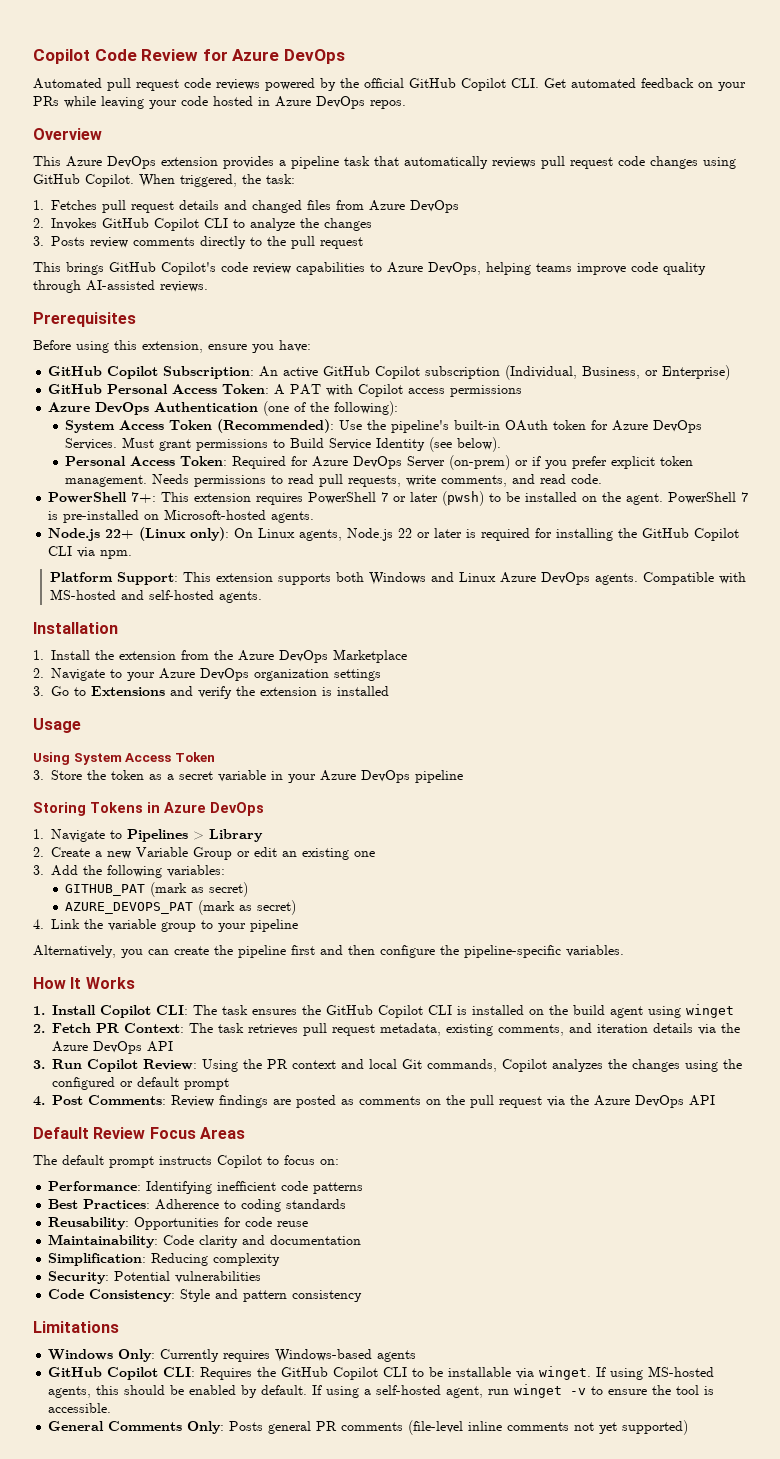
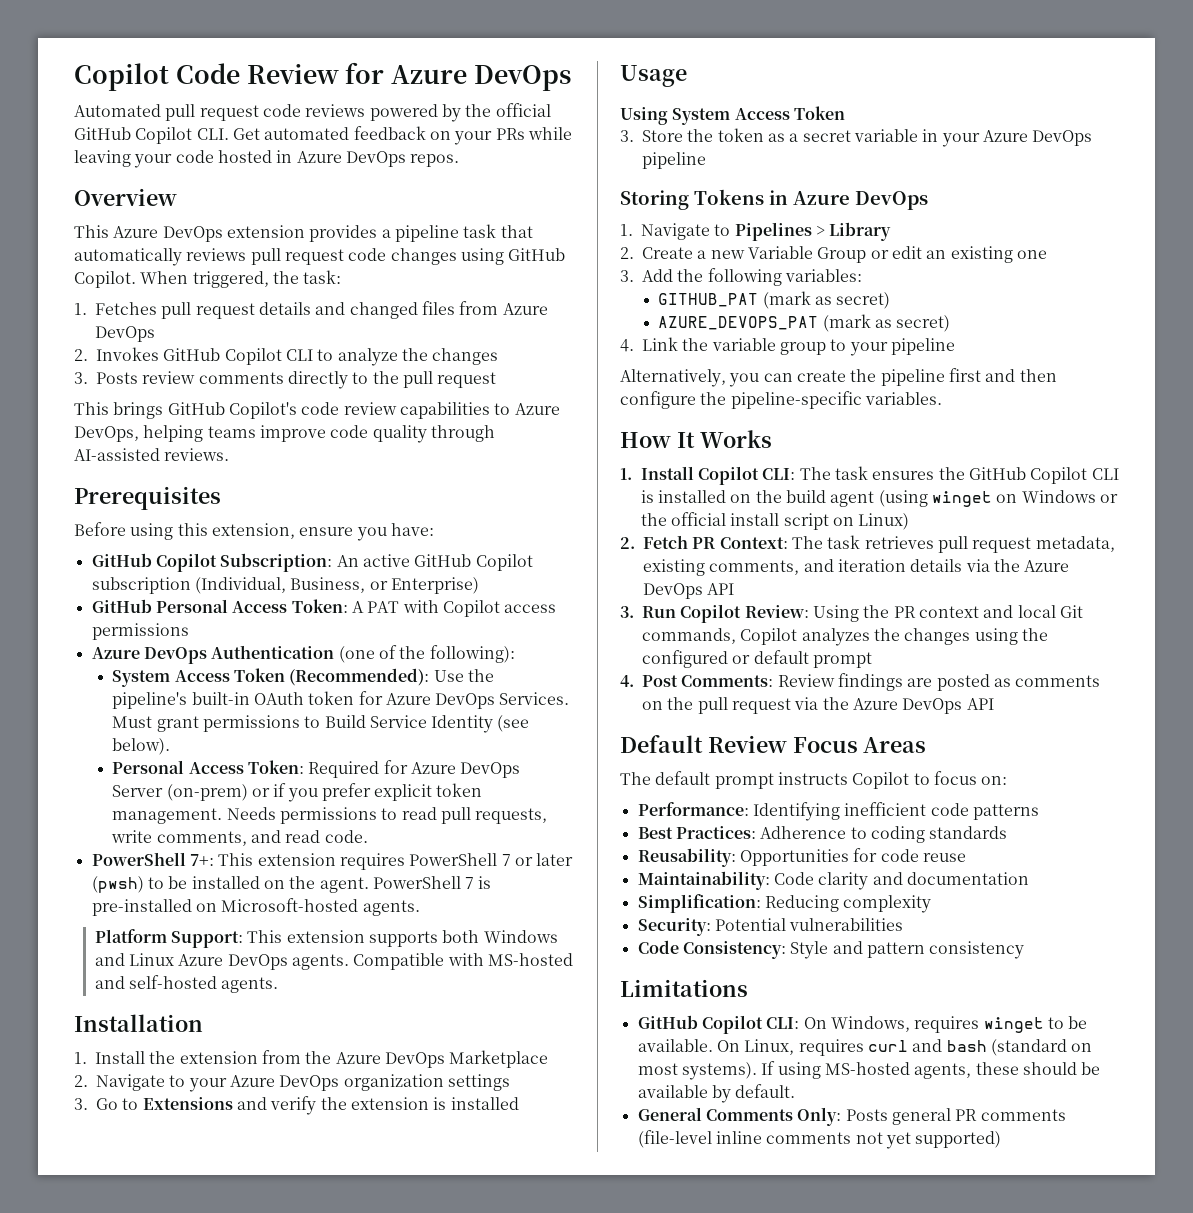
[48,527,740,541] [48,546,133,559] // Node.js 22+ (Linux only): On Linux agents, Node.js 22 or later is required for installing the GitHub Copilot CLI via npm. -> (420, 908) none
[648,1004,734,1018] using winget -> [878,490,1118,507] [640,512,910,530] (using winget on Windows or the official install script on Linux)
[48,1349,417,1362] [48,1366,592,1380] Windows Only: Currently requires Windows-based agents // GitHub Copilot CLI: Requires the GitHub Copilot CLI to be installable via winget. -> [637,1015,1088,1034] [637,1039,1093,1056] [637,1062,757,1080] GitHub Copilot CLI: On Windows, requires winget to be available. On Linux, requires curl and bash (standard on most systems).
[96,1385,120,1395] this -> [975,1062,1019,1075] these
[189,1385,237,1395] enabled -> [637,1085,708,1098] available
[312,1384,715,1398] [48,1403,112,1413] If using a self-hosted agent, run winget -v to ensure the tool is accessible. -> (796, 1091) none

